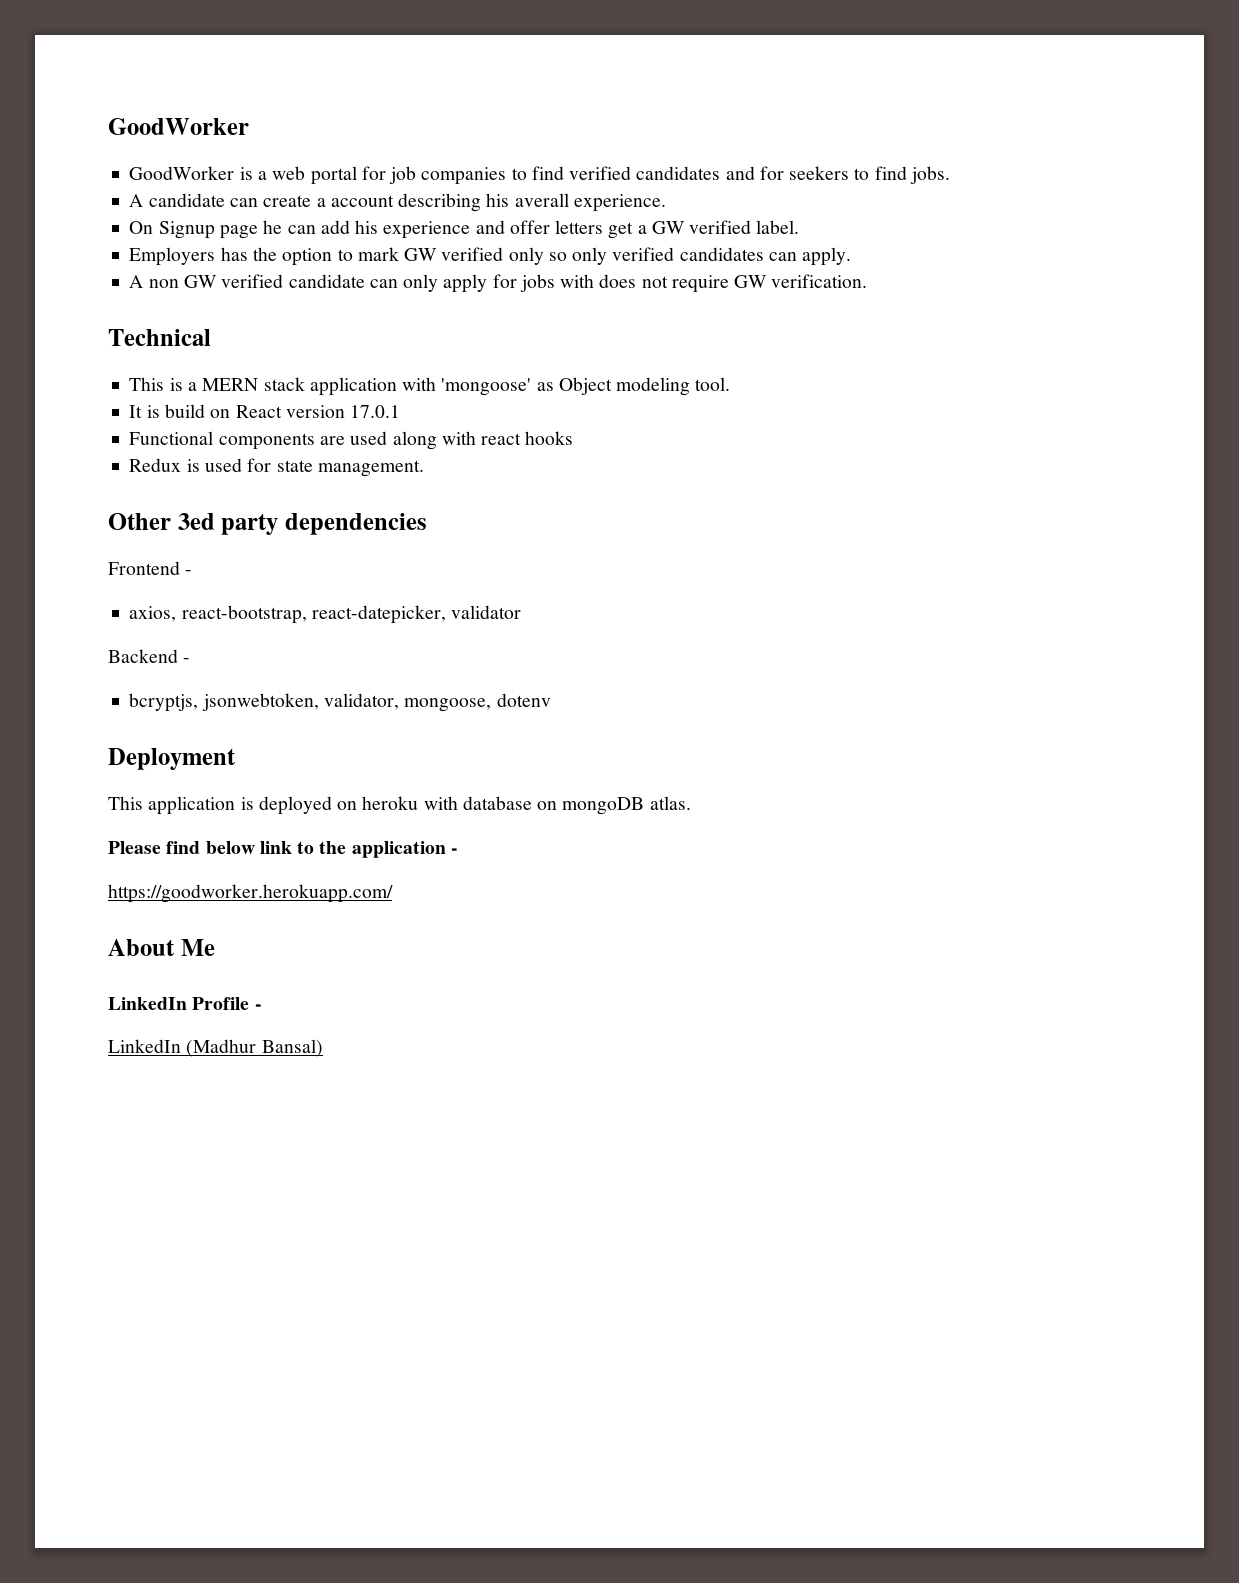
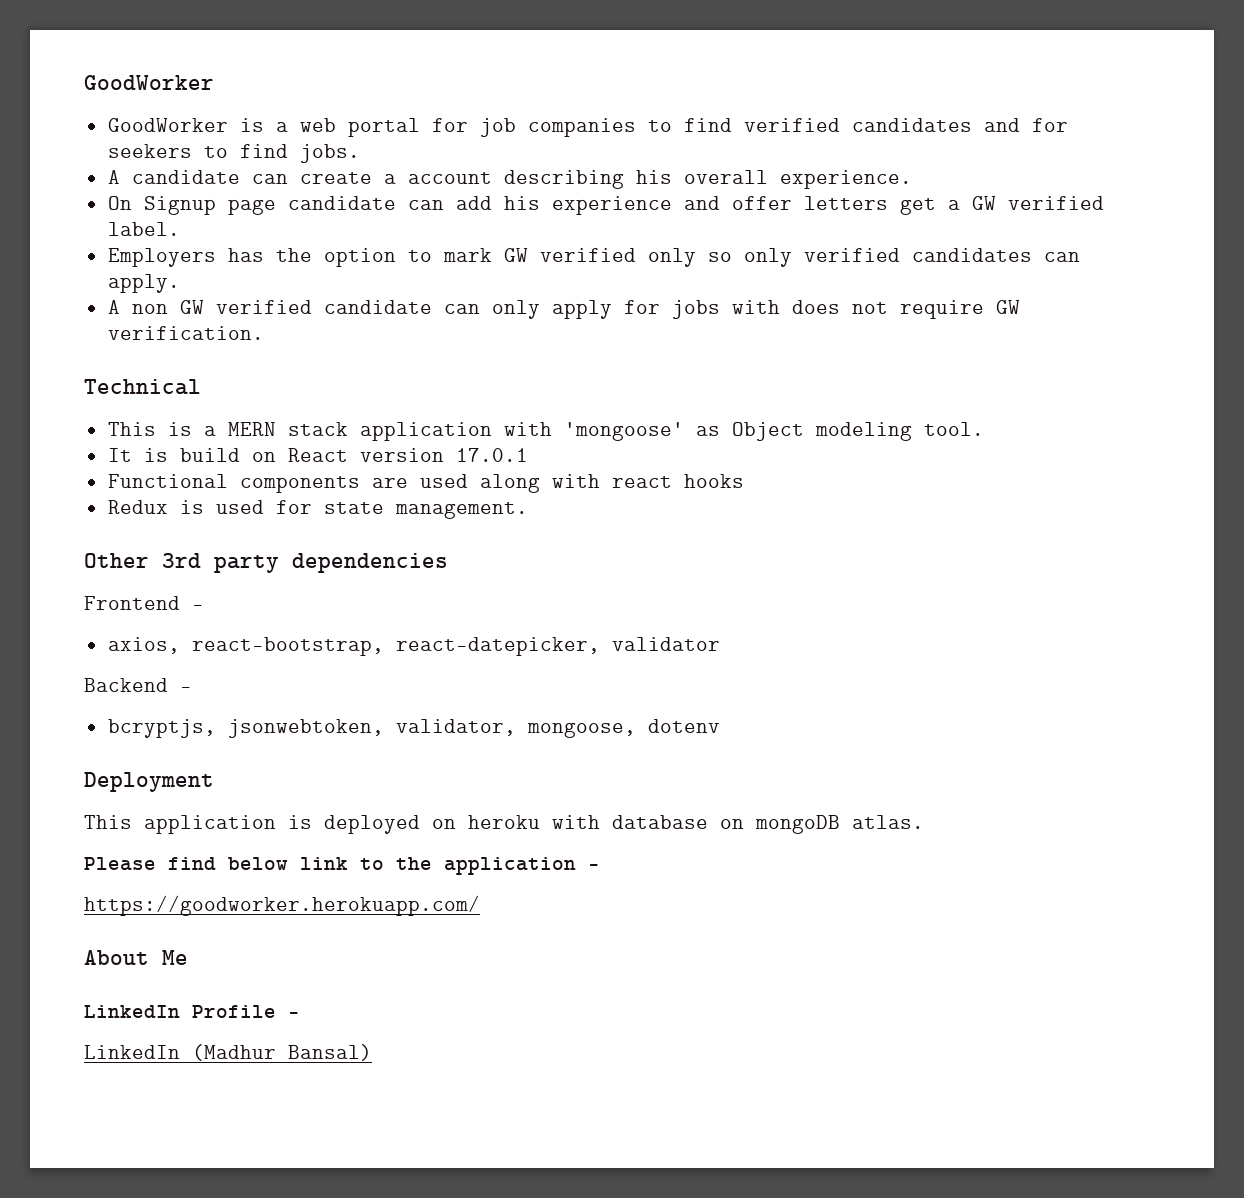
[514,193,569,207] averall -> [683,170,768,184] overall
[263,220,283,234] he -> [287,196,396,210] candidate
[177,513,215,530] 3ed -> [162,553,201,568] 3rd

